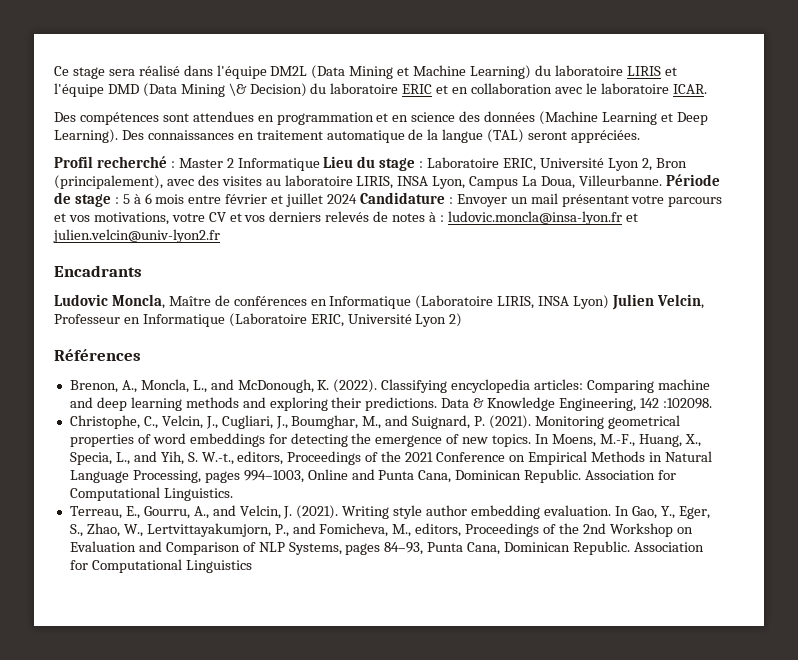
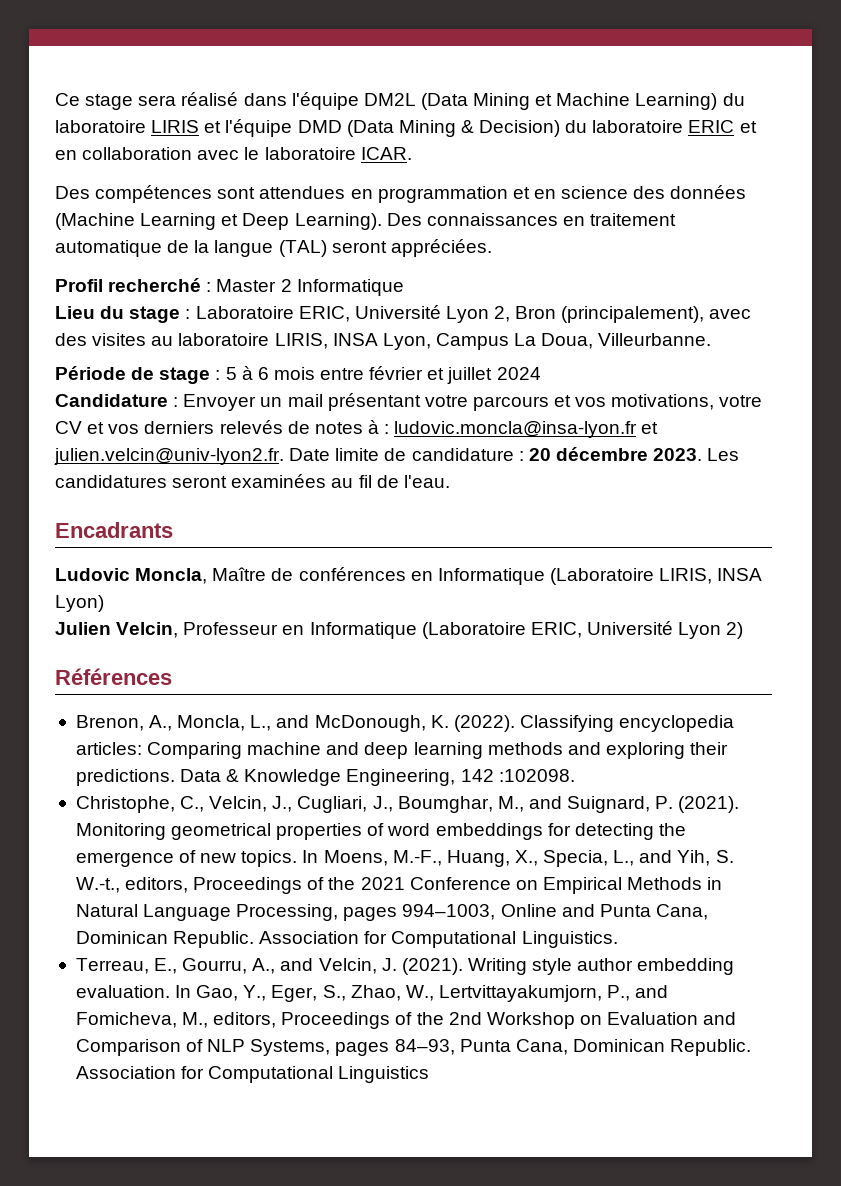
[228,83,247,96] \& -> [460,120,474,133] &
(320, 164) none -> (404, 287) //
(662, 180) none -> (712, 339) //
(358, 199) none -> (541, 373) //
[53,229,220,243] julien.velcin@univ-lyon2.fr -> [54,447,740,465] [55,474,450,488] julien.velcin@univ-lyon2.fr. Date limite de candidature : 20 décembre 2023. Les candidatures seront examinées au fil de l'eau.
(610, 302) none -> (104, 603) //

